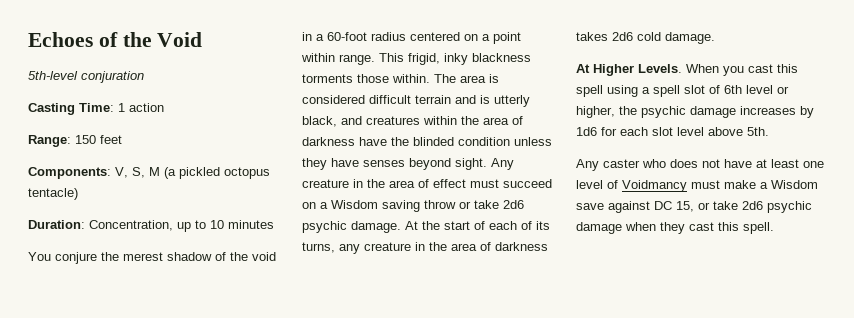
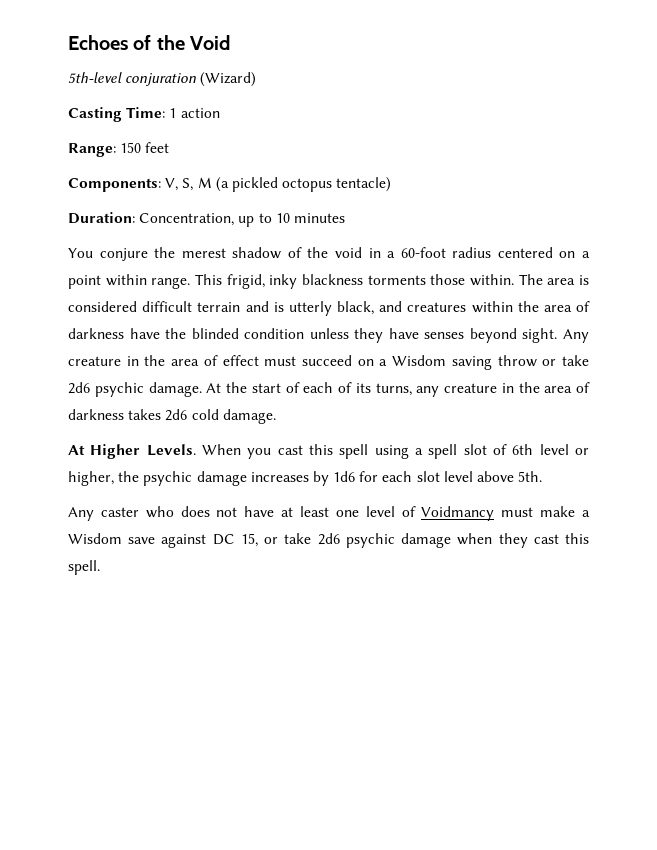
(144, 77) none -> [200,72,257,87] (Wizard)

